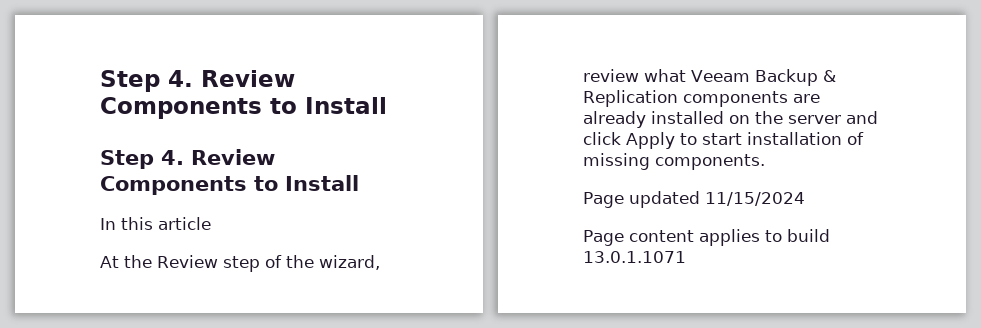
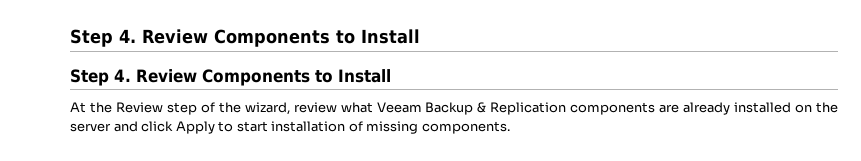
[100,217,211,230] // In this article -> (391, 76) none
[583,191,805,208] [583,229,830,246] [583,251,686,263] // Page updated 11/15/2024 // Page content applies to build 13.0.1.1071 -> (510, 127) none

